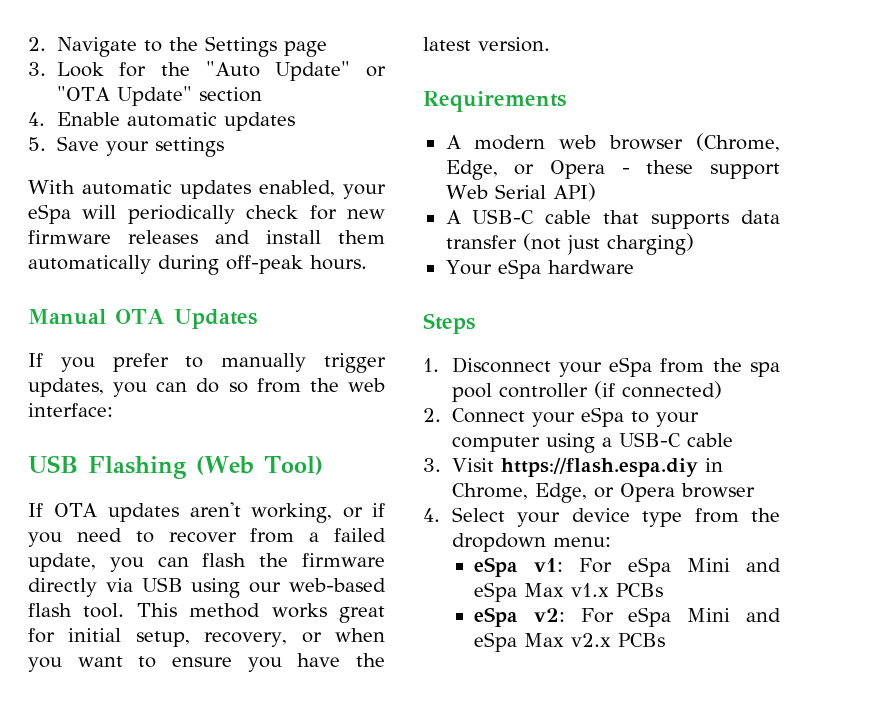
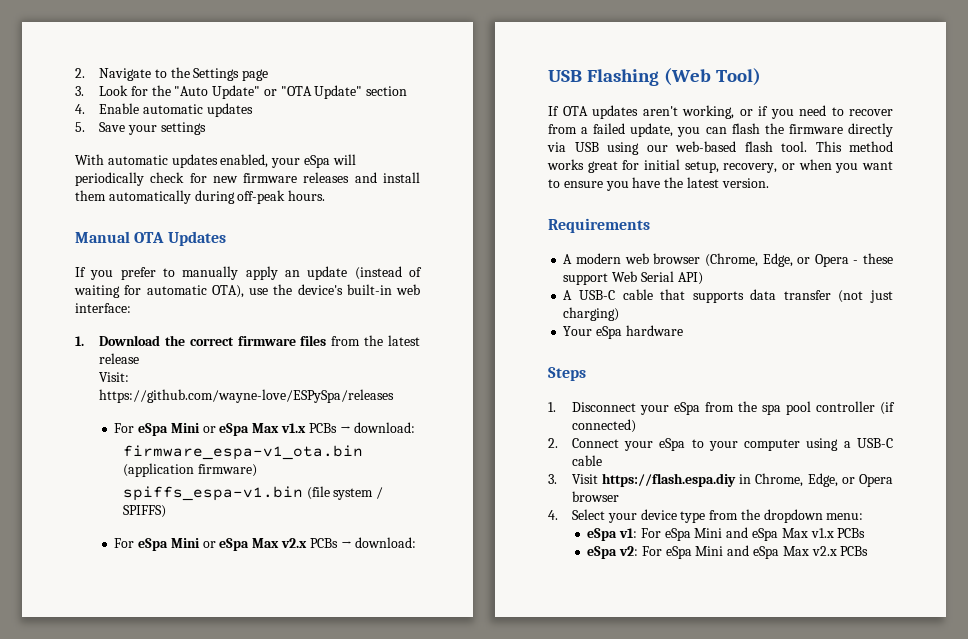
[324,353,387,373] [28,378,385,397] [28,403,113,417] trigger updates, you can do so from the web interface: -> [245,266,422,280] [74,284,420,298] [75,303,131,313] [75,335,420,346] [98,353,139,364] [98,372,129,382] [98,389,394,403] [114,422,416,436] [122,445,363,460] [122,463,257,477] [122,486,384,501] [122,505,166,518] [114,537,417,551] apply an update (instead of waiting for automatic OTA), use the device's built-in web interface: // 1. Download the correct firmware files from the latest release // Visit: https://github.com/wayne-love/ESPySpa/releases // For eSpa Mini or eSpa Max v1.x PCBs → download: // firmware_espa-v1_ota.bin (application firmware) // spiffs_espa-v1.bin (file system / SPIFFS) // For eSpa Mini or eSpa Max v2.x PCBs → download:

